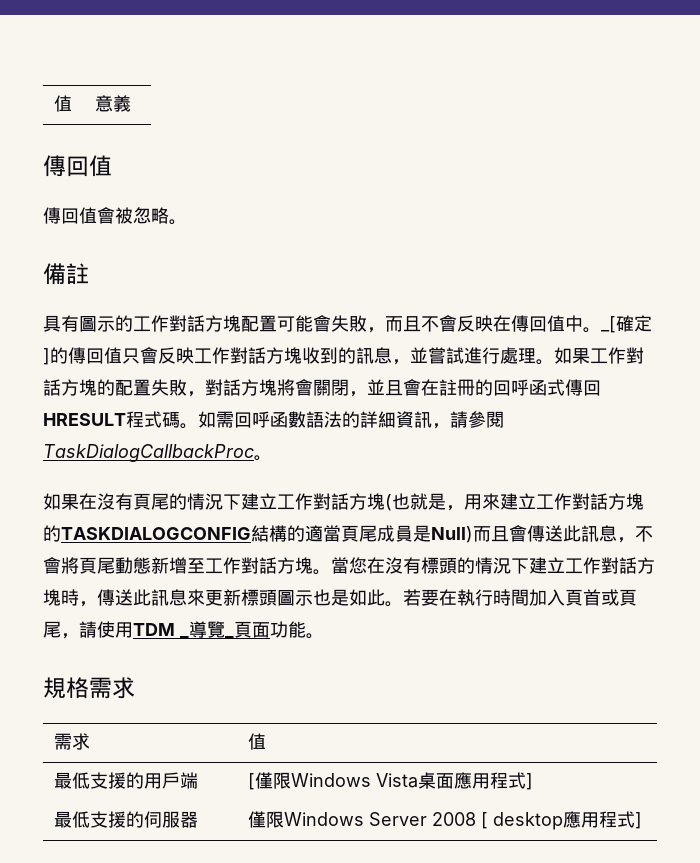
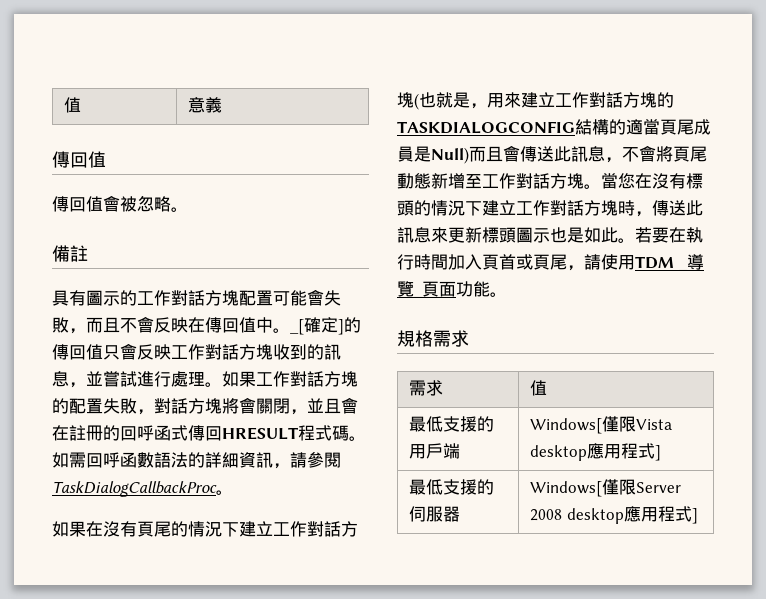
[248,772,455,790] [僅限Windows Vista桌面 -> [530,416,673,434] [530,445,588,461] Windows[僅限Vista desktop
[248,811,365,828] 僅限Windows -> [530,479,637,497] Windows[僅限
[481,812,489,829] [ -> (563, 515) none

